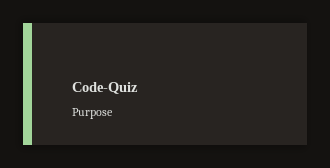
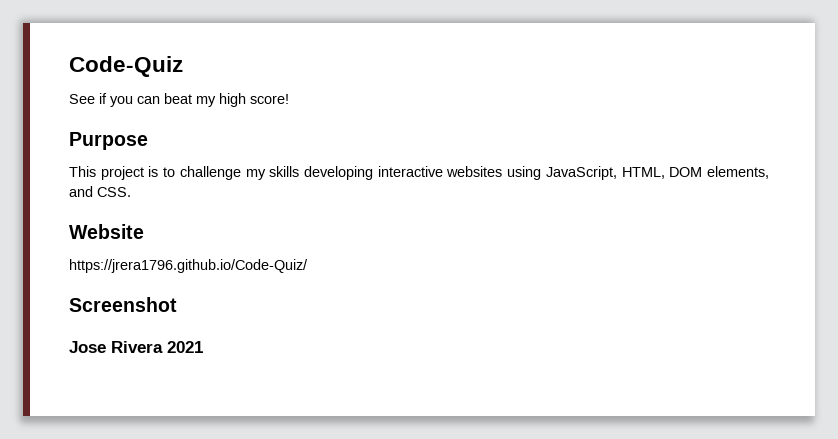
[72,108,113,119] Purpose -> [69,93,289,107] [69,132,148,150] [69,166,769,180] [69,186,131,197] [69,224,144,239] [69,259,308,273] [69,297,177,312] [69,341,203,353] See if you can beat my high score! // Purpose // This project is to challenge my skills developing interactive websites using JavaScript, HTML, DOM elements, and CSS. // Website // https://jrera1796.github.io/Code-Quiz/ // Screenshot // Jose Rivera 2021

